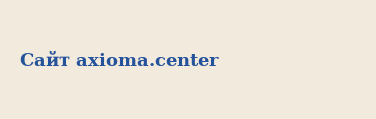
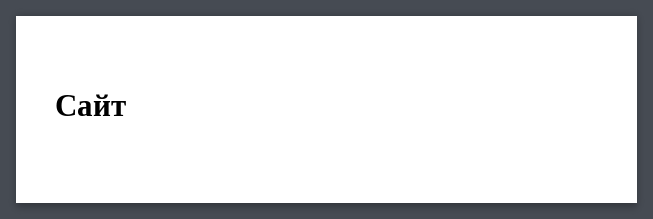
[76,53,219,66] axioma.center -> (126, 105) none

